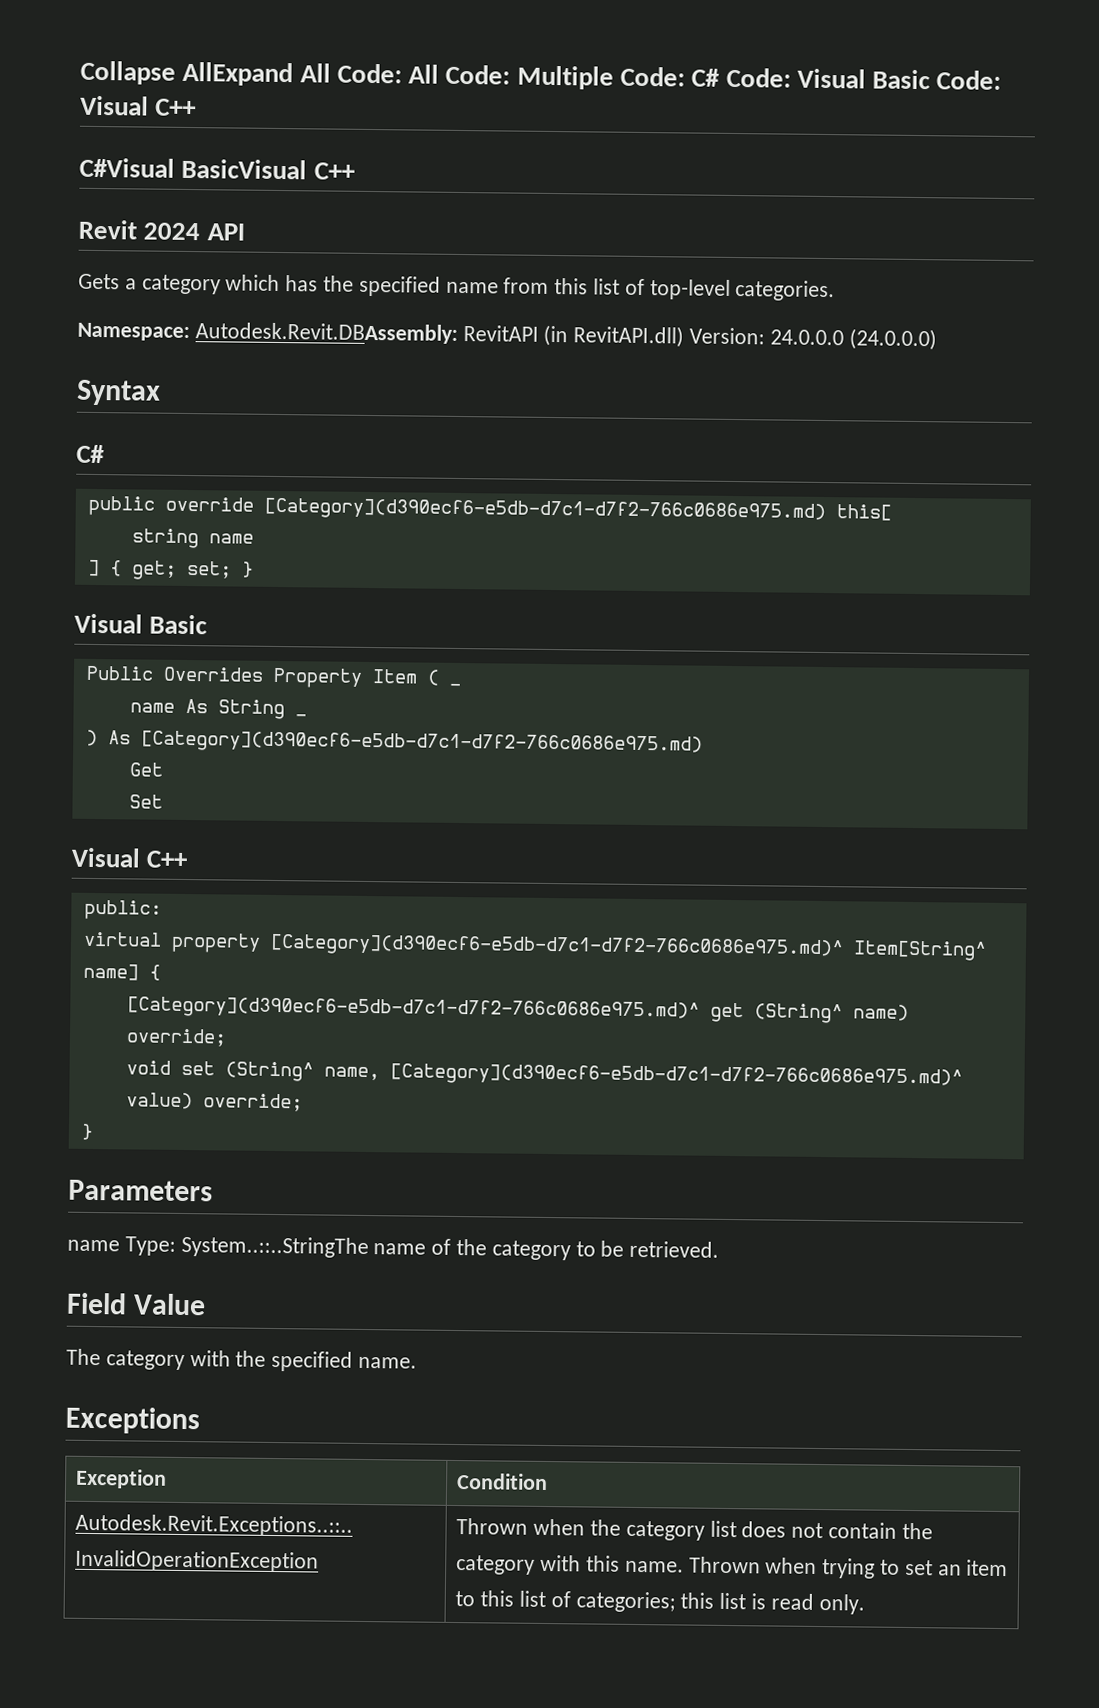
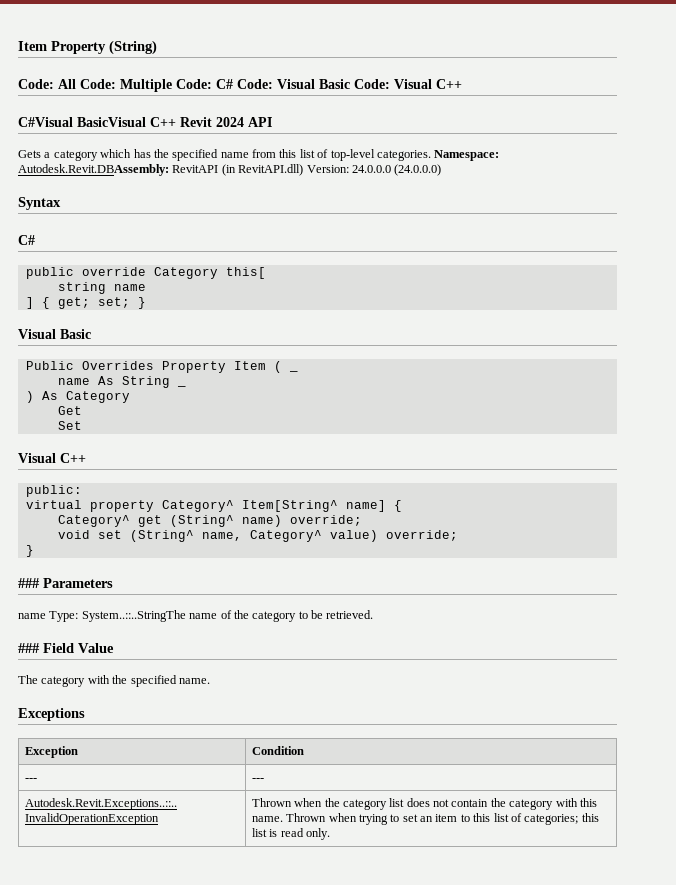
[80,60,331,87] Collapse AllExpand All -> [18,40,157,55] Item Property (String) //
(355, 171) // -> (176, 122) none
(836, 291) // -> (431, 155) none
[263,497,826,524] [Category](d390ecf6-e5db-d7c1-d7f2-766c0686e975.md) -> [153,267,218,279] Category
[140,730,703,756] [Category](d390ecf6-e5db-d7c1-d7f2-766c0686e975.md) -> [65,391,130,403] Category
[269,933,844,960] [Category](d390ecf6-e5db-d7c1-d7f2-766c0686e975.md)^ -> [161,500,234,512] Category^
[126,996,700,1022] [Category](d390ecf6-e5db-d7c1-d7f2-766c0686e975.md)^ -> [57,515,130,527] Category^
[389,1063,963,1089] [Category](d390ecf6-e5db-d7c1-d7f2-766c0686e975.md)^ -> [249,530,322,542] Category^
(94, 1131) none -> [18,578,40,588] ###
(720, 1249) none -> [18,643,40,653] ###
(549, 1482) none -> [24,778,37,781] [251,778,264,781] // --- | ---

